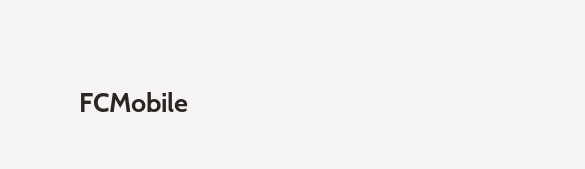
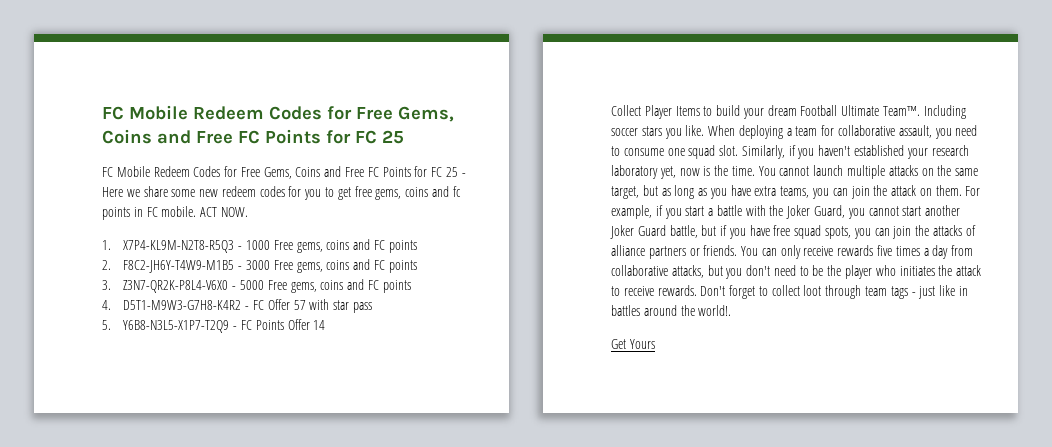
[79,92,188,112] FCMobile -> [102,105,454,122] [102,129,404,144] [102,166,466,179] [102,186,461,200] [102,206,248,220] [102,239,417,253] [102,259,417,273] [102,279,411,293] [102,299,372,313] [102,319,326,333] [611,105,966,119] [611,125,978,139] [611,145,969,159] [611,165,979,179] [611,185,981,199] [611,205,961,219] [610,225,976,239] [611,245,974,259] [611,265,982,279] [611,285,968,299] [611,305,732,316] [611,339,655,349] FC Mobile Redeem Codes for Free Gems, Coins and Free FC Points for FC 25 // FC Mobile Redeem Codes for Free Gems, Coins and Free FC Points for FC 25 - Here we share some new redeem codes for you to get free gems, coins and fc points in FC mobile. ACT NOW. // 1. X7P4-KL9M-N2T8-R5Q3 - 1000 Free gems, coins and FC points // 2. F8C2-JH6Y-T4W9-M1B5 - 3000 Free gems, coins and FC points // 3. Z3N7-QR2K-P8L4-V6X0 - 5000 Free gems, coins and FC points // 4. D5T1-M9W3-G7H8-K4R2 - FC Offer 57 with star pass // 5. Y6B8-N3L5-X1P7-T2Q9 - FC Points Offer 14 // Collect Player Items to build your dream Football Ultimate Team™. Including soccer stars you like. When deploying a team for collaborative assault, you need to consume one squad slot. Similarly, if you haven't established your research laboratory yet, now is the time. You cannot launch multiple attacks on the same target, but as long as you have extra teams, you can join the attack on them. For example, if you start a battle with the Joker Guard, you cannot start another Joker Guard battle, but if you have free squad spots, you can join the attacks of alliance partners or friends. You can only receive rewards five times a day from collaborative attacks, but you don't need to be the player who initiates the attack to receive rewards. Don't forget to collect loot through team tags - just like in battles around the world!. // Get Yours

